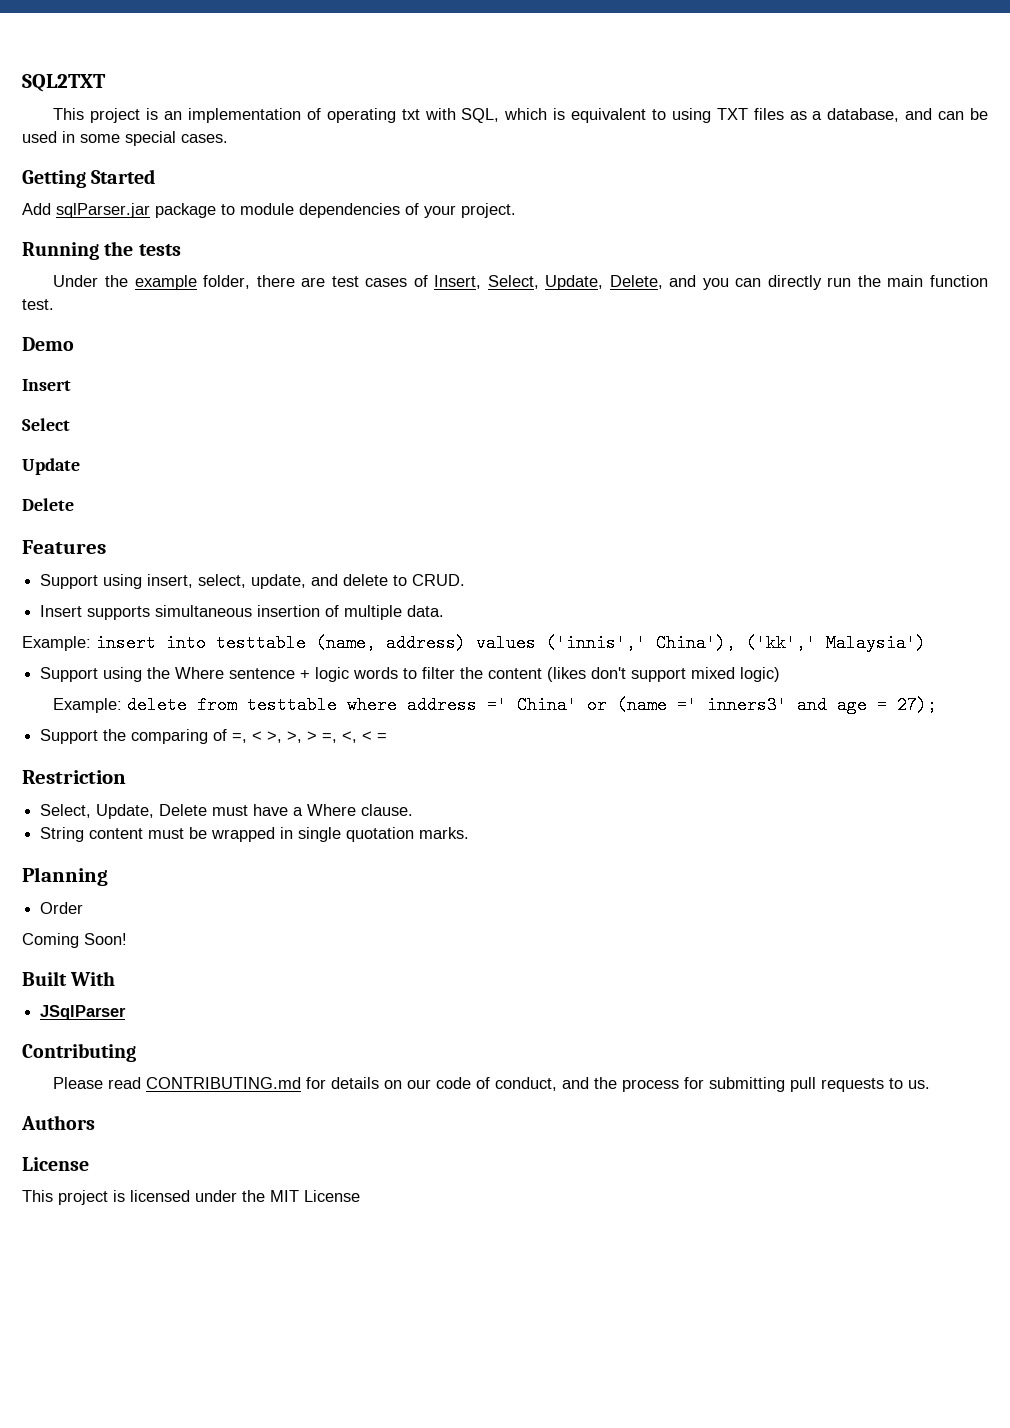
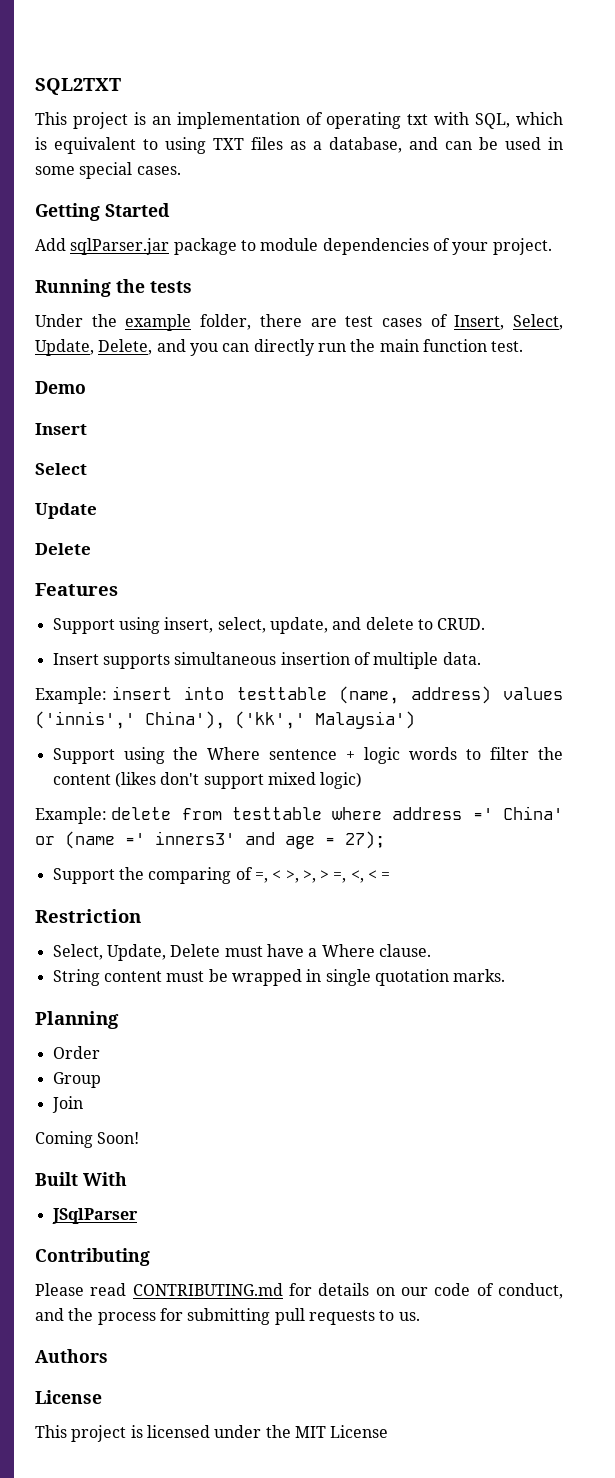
(84, 908) none -> [52,1072,101,1088] [51,1096,83,1113] // Group // Join

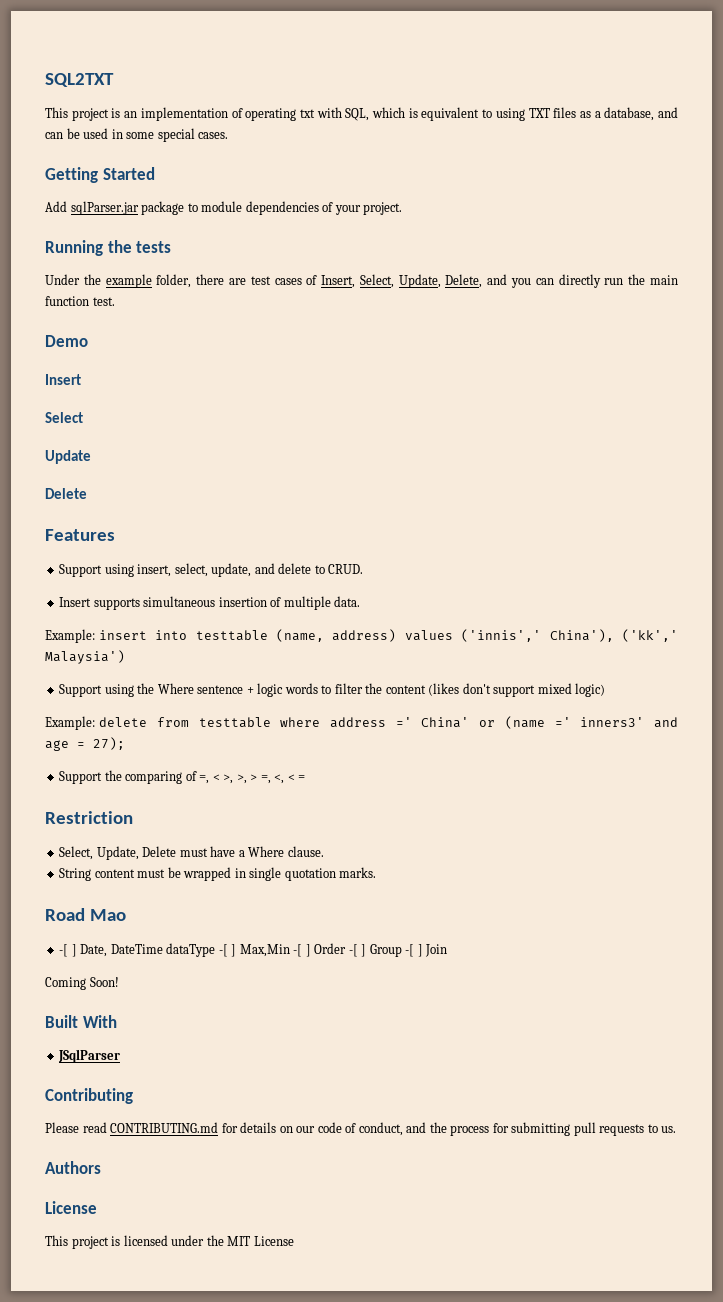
[35,1011,119,1029] Planning // -> [45,908,127,921] [59,943,311,957] Road Mao // -[ ] Date, DateTime dataType -[ ] Max,Min -[ ]
(100, 1052) // -> [348,944,367,957] -[ ]
(101, 1080) // -> [405,944,423,957] -[ ]

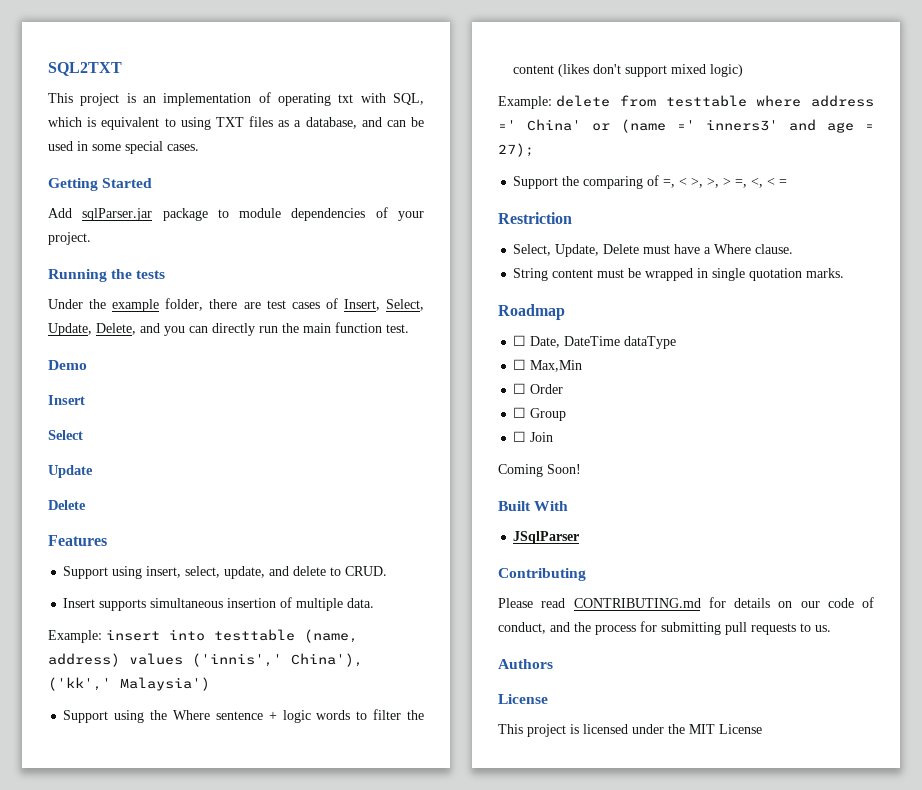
[45,908,127,921] [59,944,77,957] Road Mao // -[ ] -> [498,304,565,320] [513,335,527,346] Roadmap // ☐
[218,944,237,957] -[ ] -> [513,359,527,370] // ☐
[293,944,311,957] -[ ] -> [513,383,527,394] // ☐
[348,944,367,957] -[ ] -> [513,407,527,418] // ☐
[405,944,423,957] -[ ] -> [513,431,527,442] // ☐

